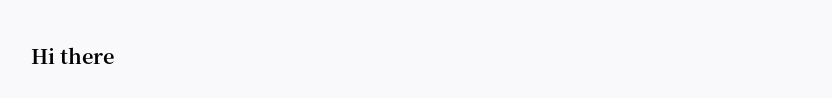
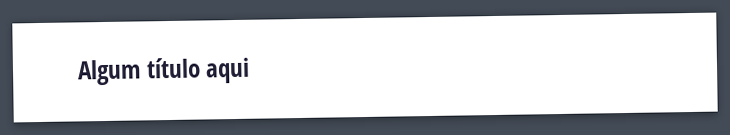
[31,47,115,64] Hi there -> [77,57,251,86] Algum título aqui

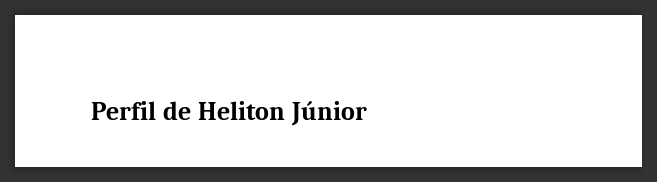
[77,57,251,86] Algum título aqui -> [91,101,367,126] Perfil de Heliton Júnior

